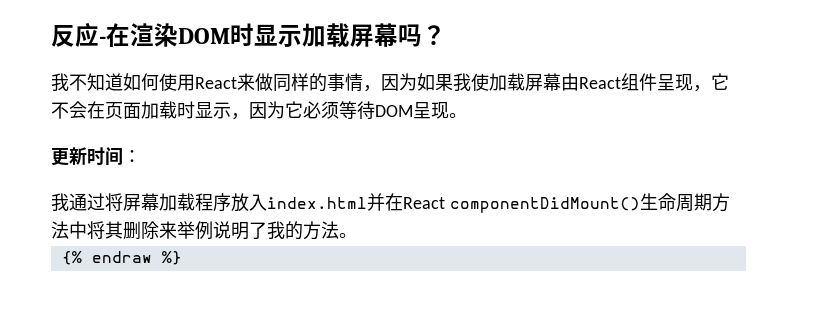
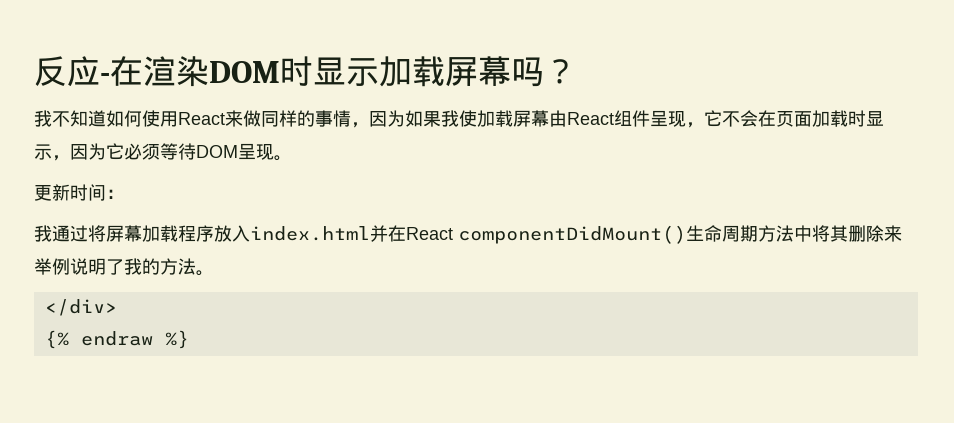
(357, 235) none -> [44,299,117,316] // </div>

